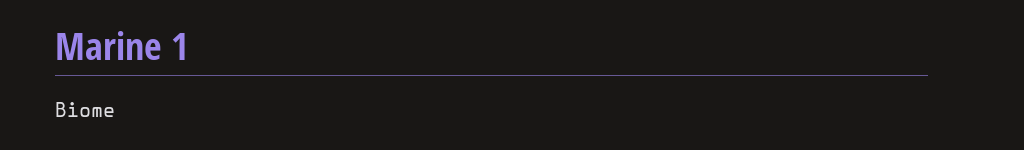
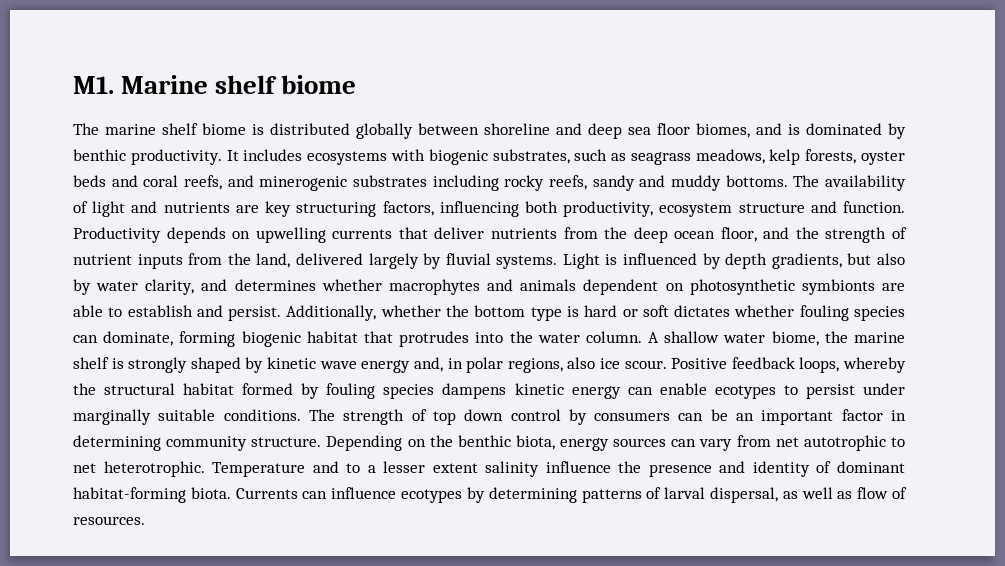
[55,31,190,60] [55,102,115,117] Marine 1 // Biome -> [73,75,357,94] [73,123,906,139] [73,149,906,165] [73,175,906,191] [73,201,905,217] [73,227,907,243] [73,253,906,269] [73,279,905,295] [73,305,905,321] [73,331,905,347] [73,357,906,373] [73,383,906,399] [73,409,906,425] [73,435,905,451] [73,461,905,477] [73,487,907,503] [73,516,145,525] M1. Marine shelf biome // The marine shelf biome is distributed globally between shoreline and deep sea floor biomes, and is dominated by benthic productivity. It includes ecosystems with biogenic substrates, such as seagrass meadows, kelp forests, oyster beds and coral reefs, and minerogenic substrates including rocky reefs, sandy and muddy bottoms. The availability of light and nutrients are key structuring factors, influencing both productivity, ecosystem structure and function. Productivity depends on upwelling currents that deliver nutrients from the deep ocean floor, and the strength of nutrient inputs from the land, delivered largely by fluvial systems. Light is influenced by depth gradients, but also by water clarity, and determines whether macrophytes and animals dependent on photosynthetic symbionts are able to establish and persist. Additionally, whether the bottom type is hard or soft dictates whether fouling species can dominate, forming biogenic habitat that protrudes into the water column. A shallow water biome, the marine shelf is strongly shaped by kinetic wave energy and, in polar regions, also ice scour. Positive feedback loops, whereby the structural habitat formed by fouling species dampens kinetic energy can enable ecotypes to persist under marginally suitable conditions. The strength of top down control by consumers can be an important factor in determining community structure. Depending on the benthic biota, energy sources can vary from net autotrophic to net heterotrophic. Temperature and to a lesser extent salinity influence the presence and identity of dominant habitat-forming biota. Currents can influence ecotypes by determining patterns of larval dispersal, as well as flow of resources.

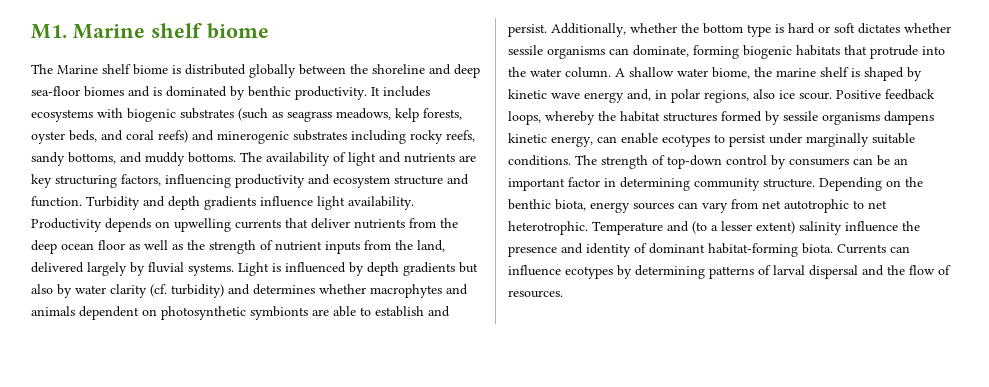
[105,124,156,135] marine -> [57,65,98,74] Marine
(479, 129) none -> [350,64,368,74] the
[628,123,750,138] sea floor biomes, -> [31,86,124,97] sea-floor biomes
[492,149,608,164] substrates, such -> [180,108,268,121] substrates (such
[73,175,106,187] beds -> [69,130,97,142] beds,
[184,175,222,190] reefs, -> [158,130,188,143] reefs)
(635, 183) none -> [68,152,116,164] bottoms,
[524,201,654,217] both productivity, -> [235,174,330,188] productivity and
(905, 207) none -> [86,196,414,210] Turbidity and depth gradients influence light availability.
[720,227,790,242] floor, and -> [98,240,183,250] floor as well as
[771,253,842,269] gradients, -> [403,262,455,276] gradients
[145,279,195,295] clarity, -> [110,284,224,298] clarity (cf. turbidity)
[799,305,905,321] fouling species -> [508,45,605,59] sessile organisms
[306,331,470,347] habitat that protrudes -> [796,45,918,59] habitats that protrude
[128,357,188,373] strongly -> (860, 72) none
[104,383,435,399] structural habitat formed by fouling species -> [620,111,880,125] habitat structures formed by sessile organisms
[571,386,621,399] energy -> [551,136,593,147] energy,
[432,409,504,425] top down -> [667,155,722,169] top-down
[346,463,361,473] to -> [692,221,707,234] (to
[432,463,478,473] extent -> [756,221,795,234] extent)
[709,487,853,503] dispersal, as well as -> [809,265,905,279] dispersal and the

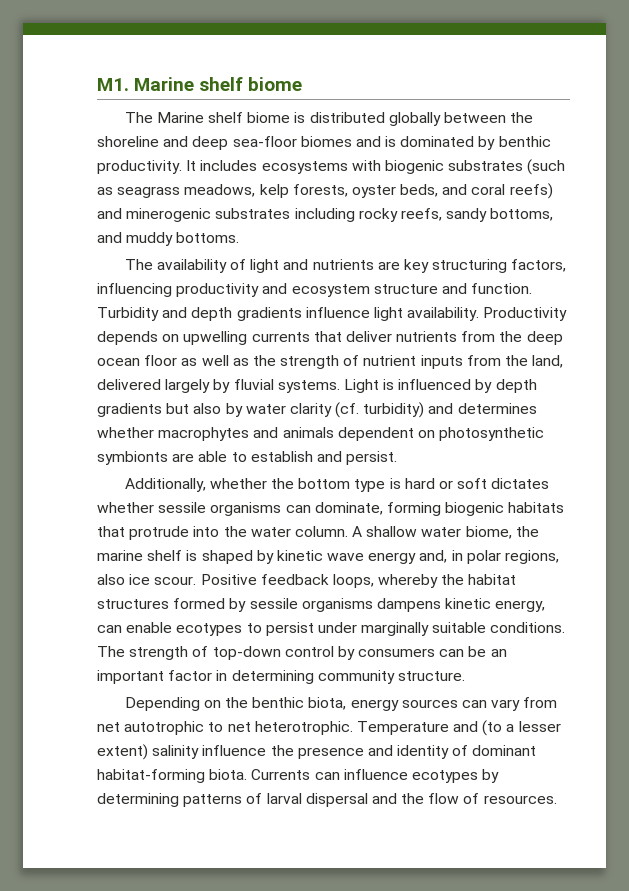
(236, 157) none -> (240, 237) //
(547, 30) none -> (398, 458) //
(815, 183) none -> (465, 676) //

